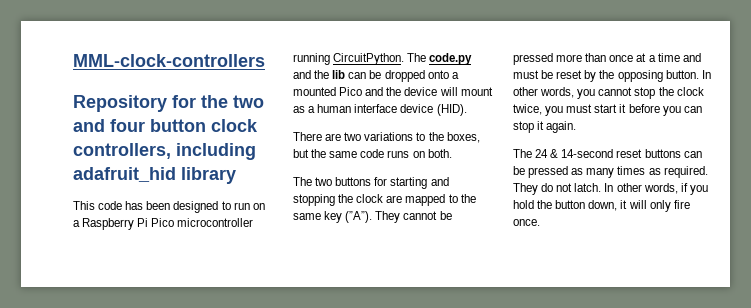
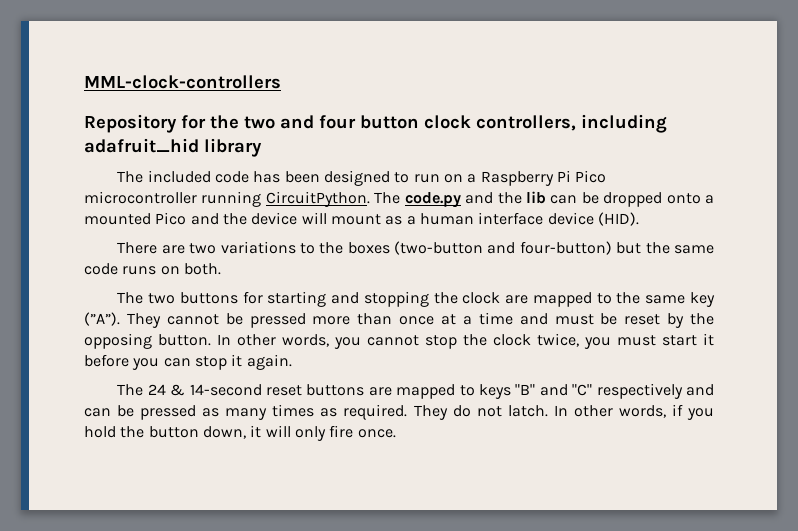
[73,201,95,210] This -> [117,170,211,183] The included
[446,132,480,143] boxes, -> [347,241,612,255] boxes (two-button and four-button)
(681, 153) none -> [368,383,714,399] are mapped to keys "B" and "C" respectively and

